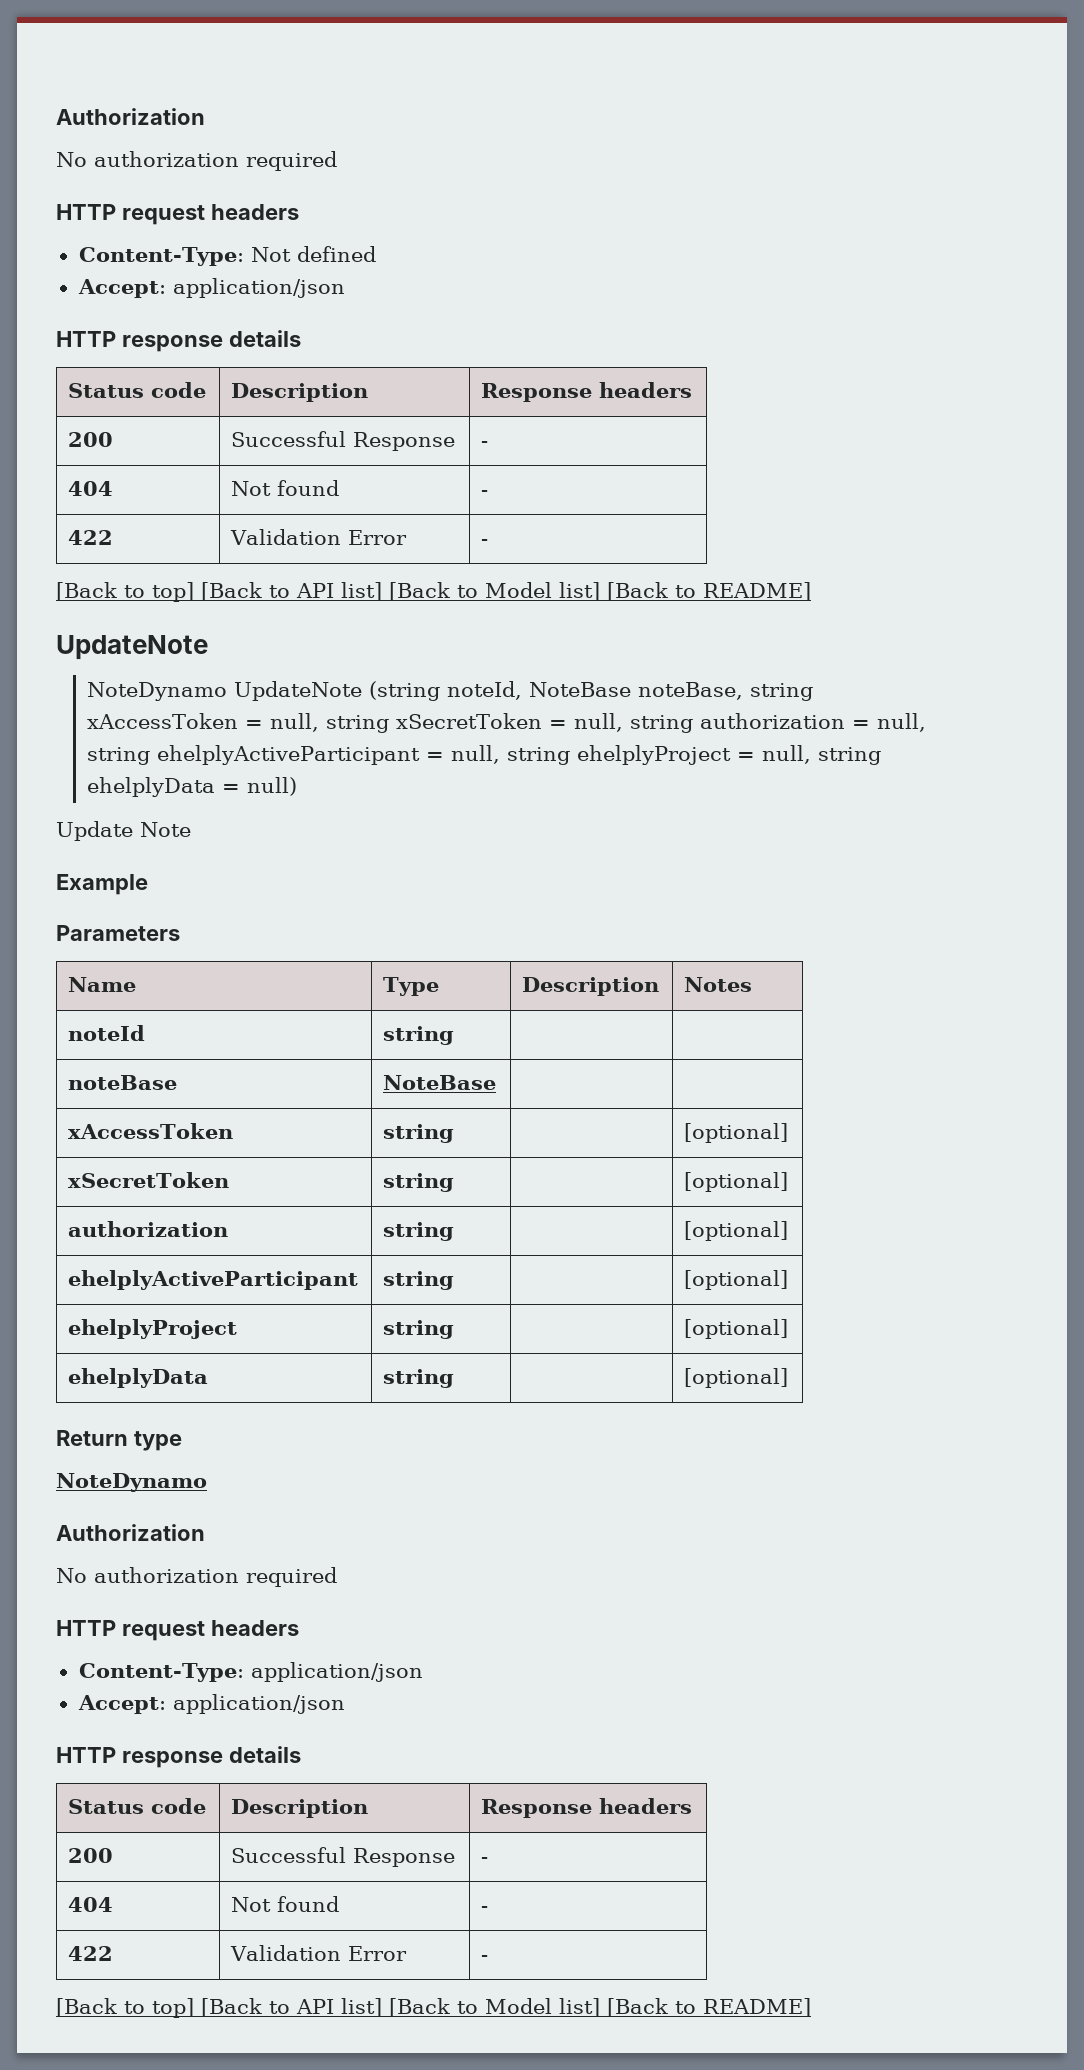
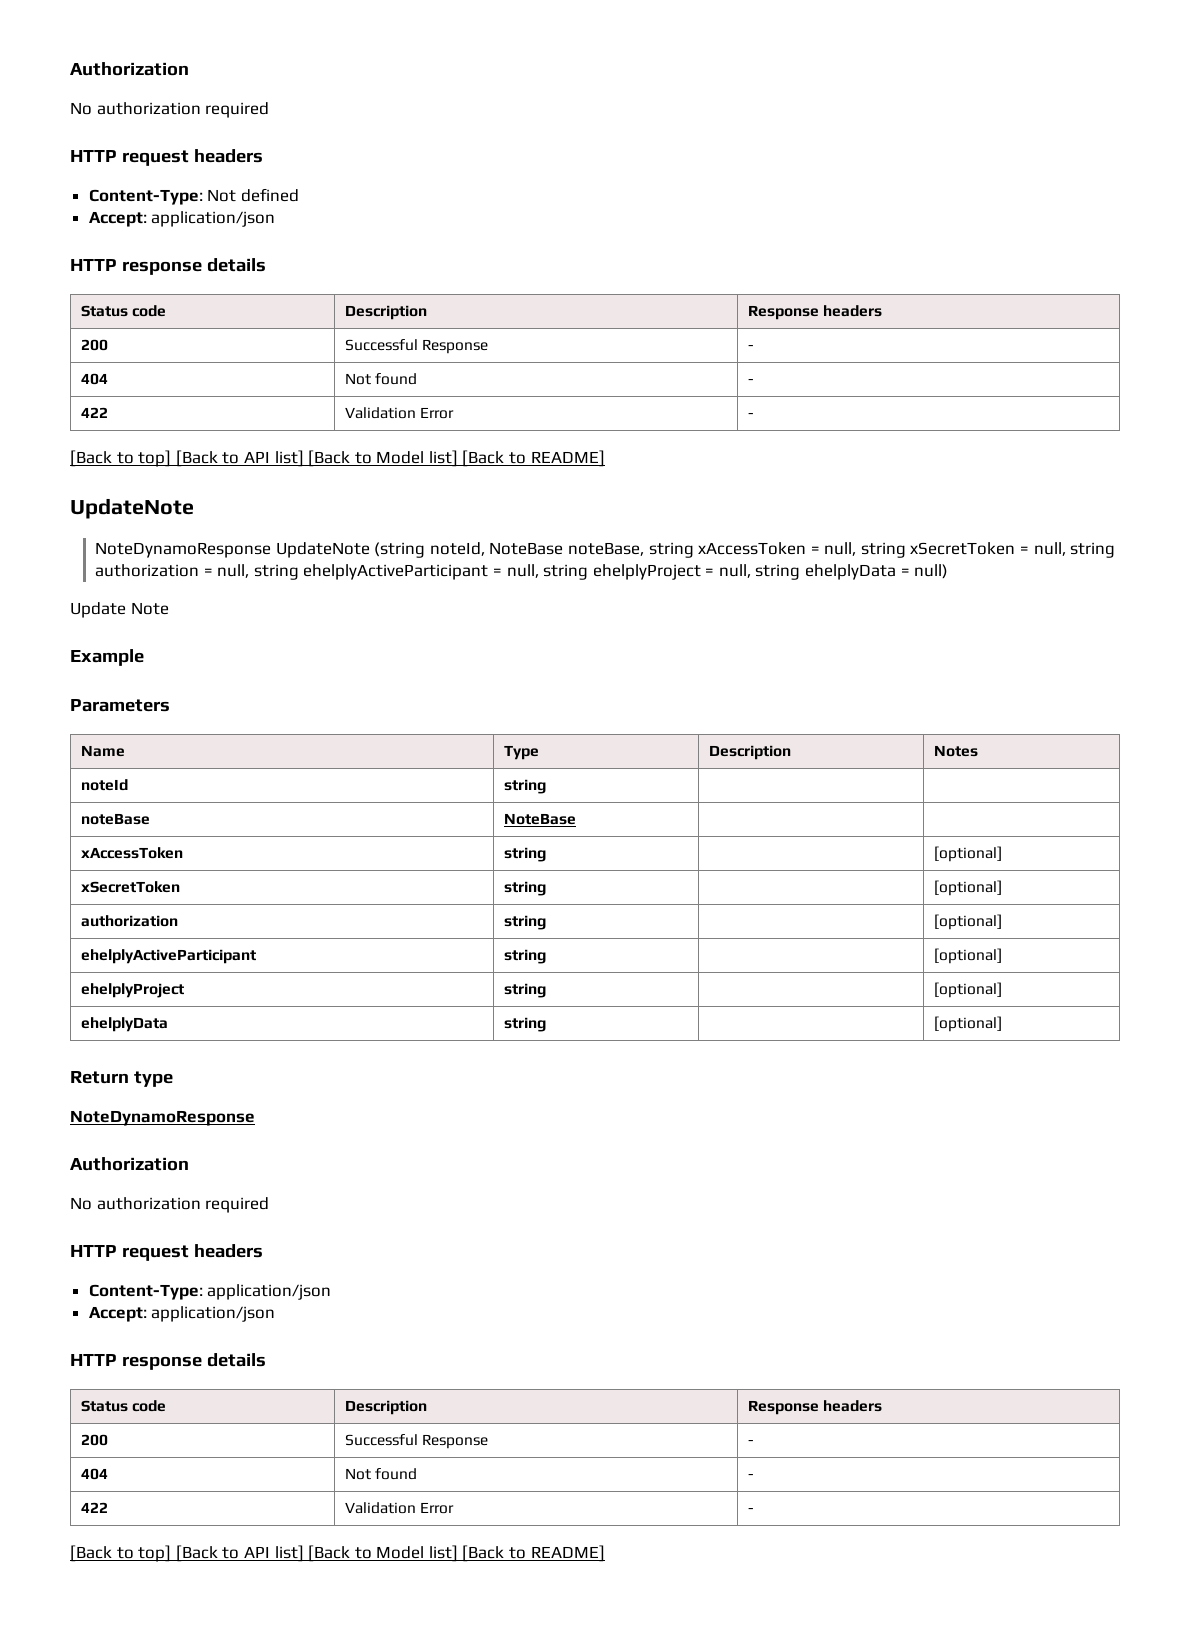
[87,682,228,701] NoteDynamo -> [94,542,271,558] NoteDynamoResponse
[56,1473,207,1492] NoteDynamo -> [70,1110,255,1126] NoteDynamoResponse

